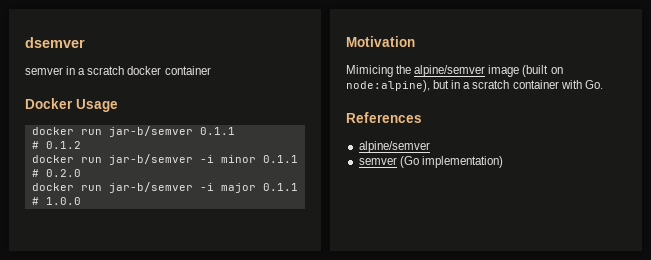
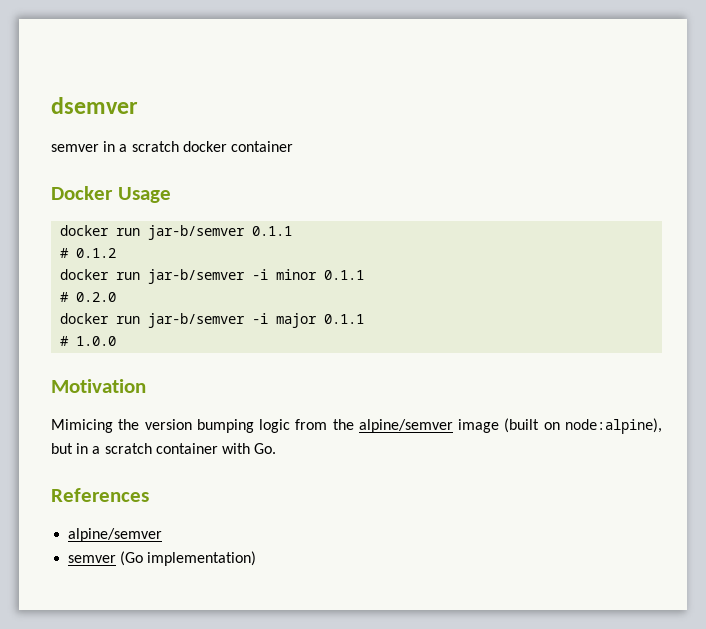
(412, 69) none -> [144,419,354,433] version bumping logic from the

